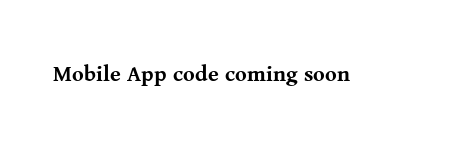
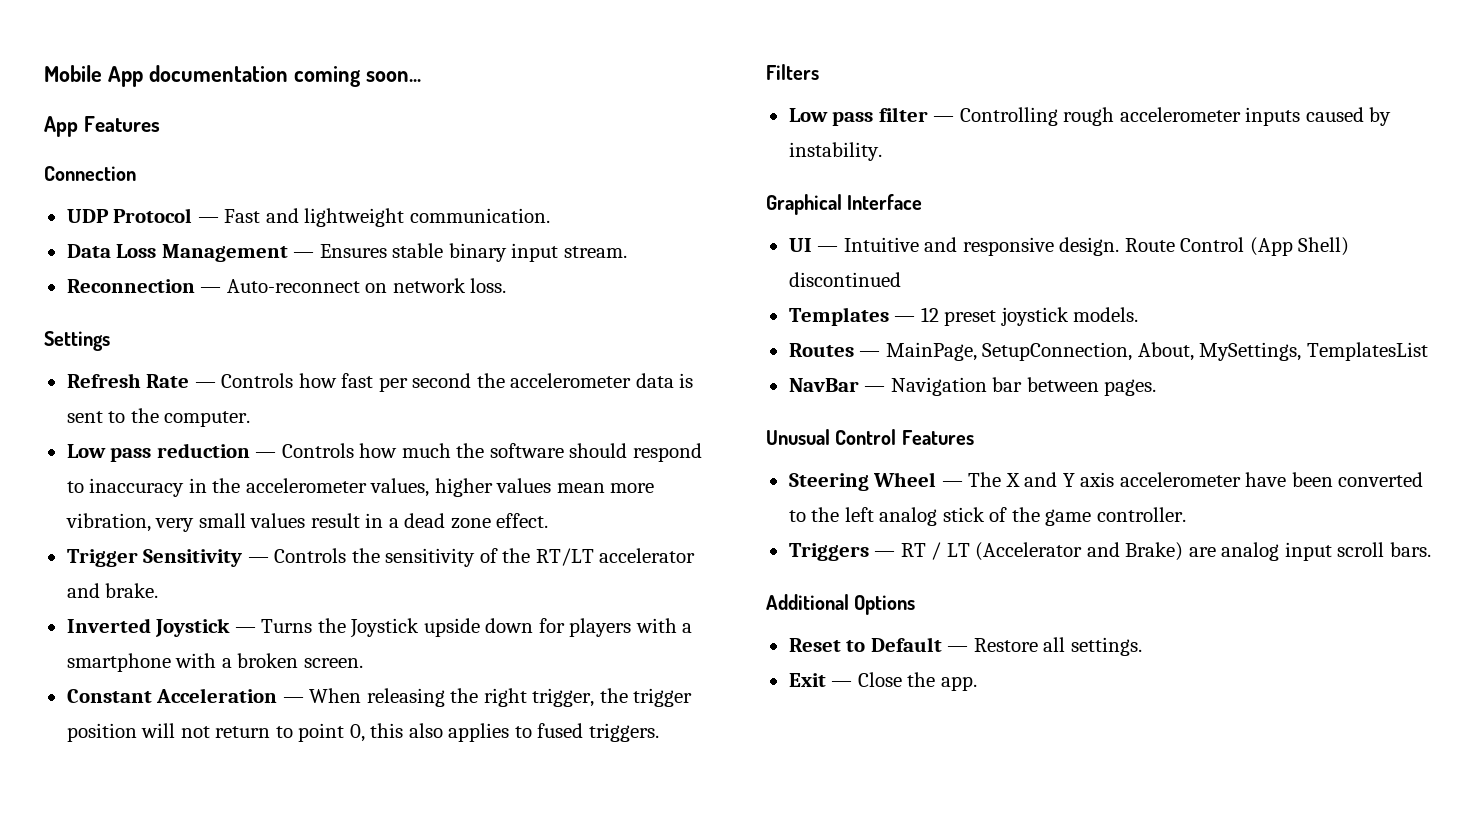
[173,64,350,86] code coming soon -> [148,65,421,87] [44,116,160,137] [44,166,136,181] [66,208,550,227] [66,243,627,262] [66,278,507,293] [44,331,110,351] [66,373,694,392] [66,408,251,427] [66,443,702,462] [66,478,655,497] [65,513,549,532] [66,548,696,567] [66,583,159,598] [66,618,693,638] [66,653,363,672] [66,688,693,707] [66,723,659,742] [766,64,819,80] [788,107,1392,126] [788,142,882,161] [766,194,923,215] [788,237,1350,256] [788,272,901,287] [788,307,1139,326] [788,342,1428,361] [788,377,1157,396] [766,429,974,445] [788,472,1424,491] [788,507,1186,526] [788,542,1431,561] [766,594,916,615] [788,637,1142,656] [788,672,977,691] documentation coming soon... // App Features // Connection // UDP Protocol — Fast and lightweight communication. // Data Loss Management — Ensures stable binary input stream. // Reconnection — Auto-reconnect on network loss. // Settings // Refresh Rate — Controls how fast per second the accelerometer data is sent to the computer. // Low pass reduction — Controls how much the software should respond to inaccuracy in the accelerometer values, higher values mean more vibration, very small values result in a dead zone effect. // Trigger Sensitivity — Controls the sensitivity of the RT/LT accelerator and brake. // Inverted Joystick — Turns the Joystick upside down for players with a smartphone with a broken screen. // Constant Acceleration — When releasing the right trigger, the trigger position will not return to point 0, this also applies to fused triggers. // Filters // Low pass filter — Controlling rough accelerometer inputs caused by instability. // Graphical Interface // UI — Intuitive and responsive design. Route Control (App Shell) discontinued // Templates — 12 preset joystick models. // Routes — MainPage, SetupConnection, About, MySettings, TemplatesList // NavBar — Navigation bar between pages. // Unusual Control Features // Steering Wheel — The X and Y axis accelerometer have been converted to the left analog stick of the game controller. // Triggers — RT / LT (Accelerator and Brake) are analog input scroll bars. // Additional Options // Reset to Default — Restore all settings. // Exit — Close the app.

